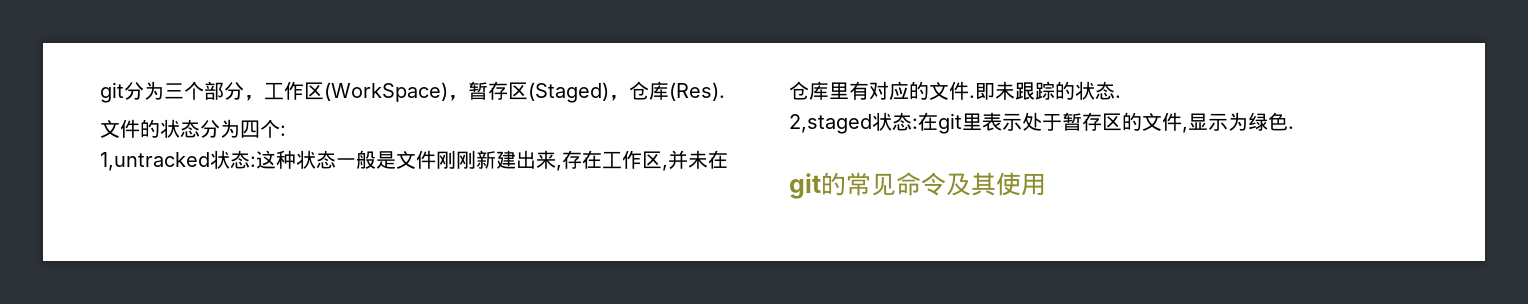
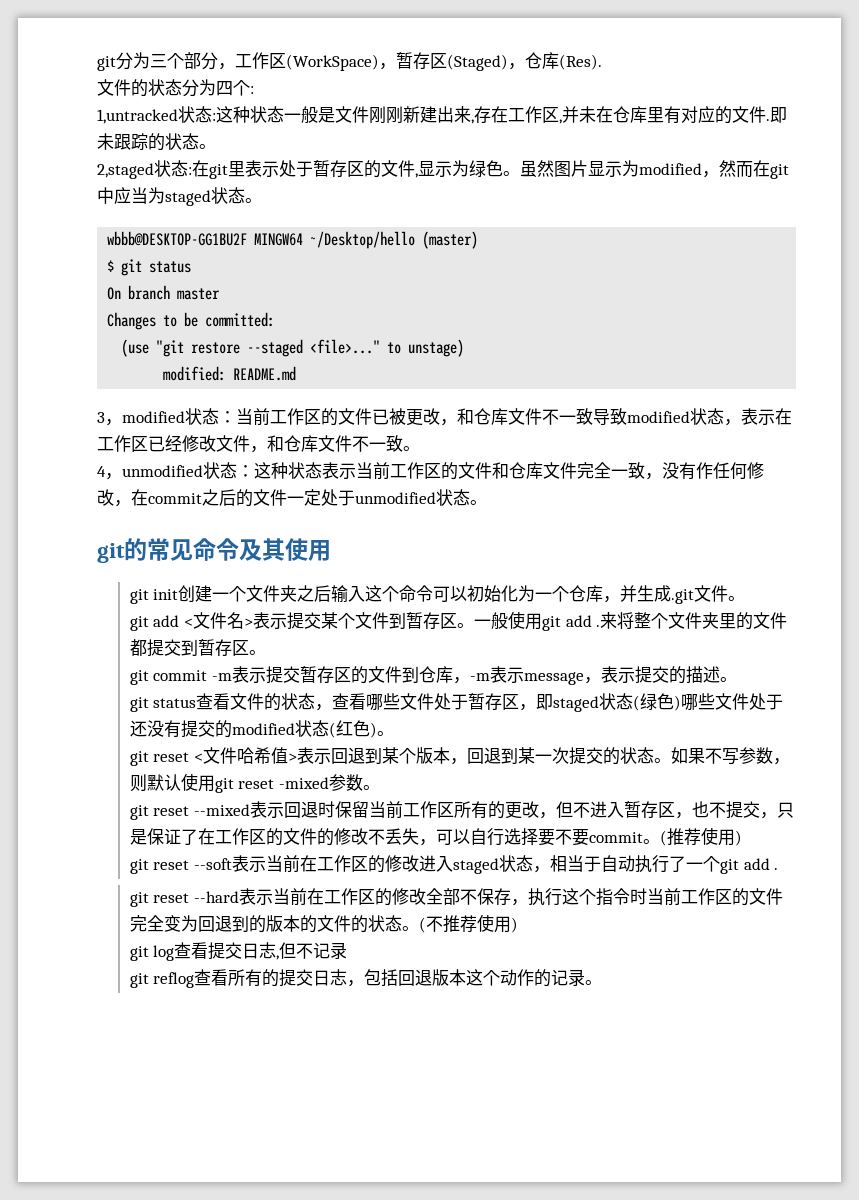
[1115,95,1121,98] . -> [199,144,216,149] 。
[1288,126,1294,129] . -> [503,160,789,179] [97,187,262,206] [107,231,479,249] [107,259,192,276] [107,285,221,300] [107,312,276,330] [121,339,465,357] [163,366,297,381] [97,408,792,426] [97,435,420,453] [97,462,764,480] [97,489,487,507] 。虽然图片显示为modified，然而在git中应当为staged状态。 // wbbb@DESKTOP-GG1BU2F MINGW64 ~/Desktop/hello (master) // $ git status // On branch master // Changes to be committed: // (use "git restore --staged <file>..." to unstage) // modified: README.md // 3，modified状态：当前工作区的文件已被更改，和仓库文件不一致导致modified状态，表示在工作区已经修改文件，和仓库文件不一致。 // 4，unmodified状态：这种状态表示当前工作区的文件和仓库文件完全一致，没有作任何修改，在commit之后的文件一定处于unmodified状态。
(1046, 184) none -> [129,585,746,604] [129,611,788,631] [129,639,266,657] [129,666,737,685] [129,693,784,712] [129,720,394,738] [129,747,790,766] [129,773,380,793] [129,801,794,820] [129,827,742,846] [129,855,779,874] [129,888,783,907] [129,914,518,933] [129,942,348,961] [129,969,603,988] // git init创建一个文件夹之后输入这个命令可以初始化为一个仓库，并生成.git文件。 // git add <文件名>表示提交某个文件到暂存区。一般使用git add .来将整个文件夹里的文件都提交到暂存区。 // git commit -m表示提交暂存区的文件到仓库，-m表示message，表示提交的描述。 // git status查看文件的状态，查看哪些文件处于暂存区，即staged状态(绿色)哪些文件处于还没有提交的modified状态(红色)。 // git reset <文件哈希值>表示回退到某个版本，回退到某一次提交的状态。如果不写参数，则默认使用git reset -mixed参数。 // git reset --mixed表示回退时保留当前工作区所有的更改，但不进入暂存区，也不提交，只是保证了在工作区的文件的修改不丢失，可以自行选择要不要commit。(推荐使用) // git reset --soft表示当前在工作区的修改进入staged状态，相当于自动执行了一个git add . // git reset --hard表示当前在工作区的修改全部不保存，执行这个指令时当前工作区的文件完全变为回退到的版本的文件的状态。(不推荐使用) // git log查看提交日志,但不记录 // git reflog查看所有的提交日志，包括回退版本这个动作的记录。

